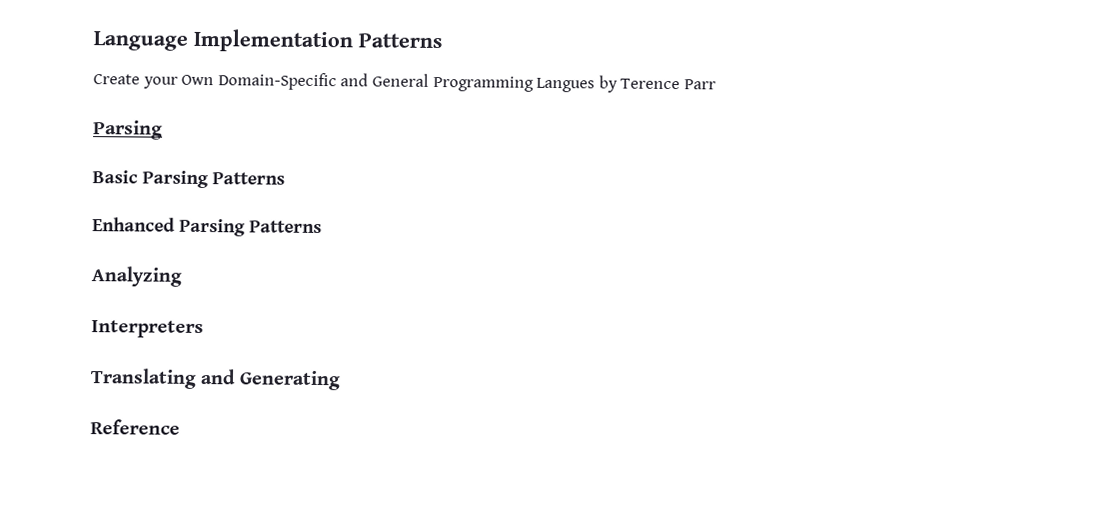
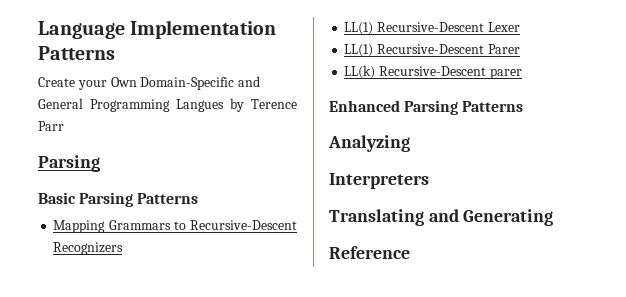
(285, 178) none -> [53,220,297,233] [53,242,124,255] [344,22,520,35] [344,44,520,57] [344,65,522,79] // Mapping Grammars to Recursive-Descent Recognizers // LL(1) Recursive-Descent Lexer // LL(1) Recursive-Descent Parer // LL(k) Recursive-Descent parer

